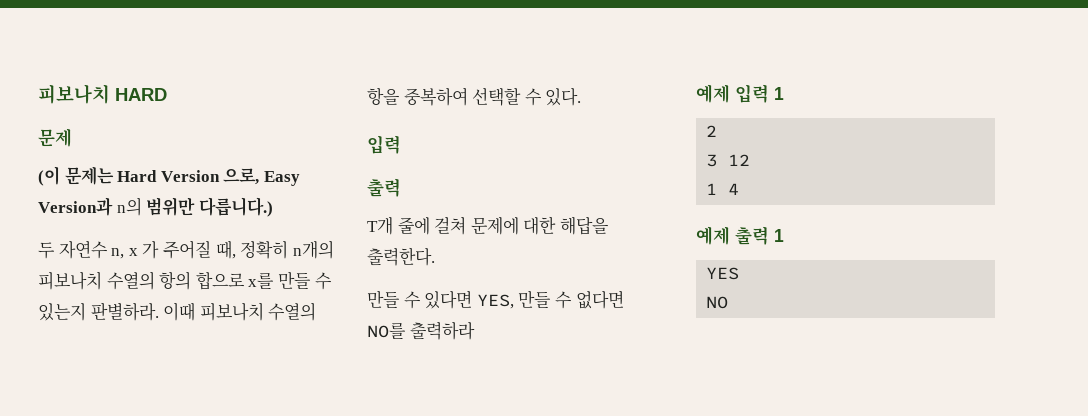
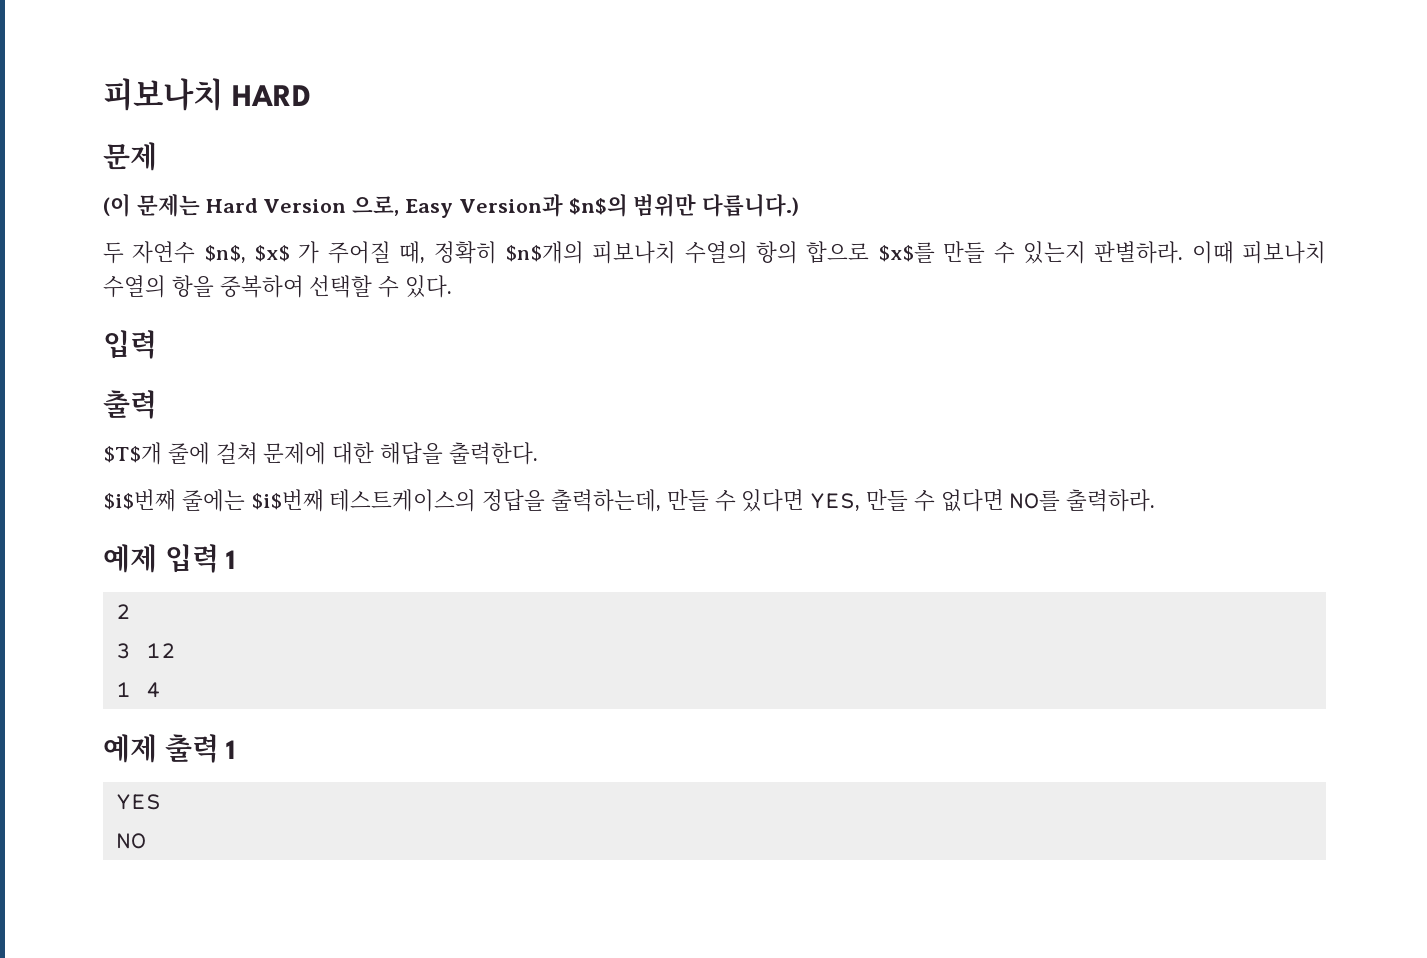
[116,197,142,216] n의 -> [568,194,628,217] $n$의
[111,248,138,259] n, x -> [203,245,291,263] $n$, $x$
[292,240,334,259] n개의 -> [504,241,584,264] $n$개의
[248,273,275,289] x를 -> [877,242,935,263] $x$를
[367,216,393,235] T개 -> [103,442,162,465] $T$개
(435, 256) none -> [103,489,662,512] $i$번째 줄에는 $i$번째 테스트케이스의 정답을 출력하는데,
[409,321,475,340] 출력하라 -> [1066,489,1156,512] 출력하라.

